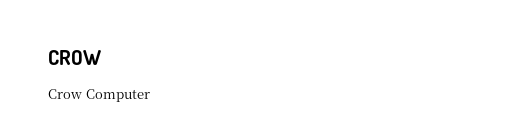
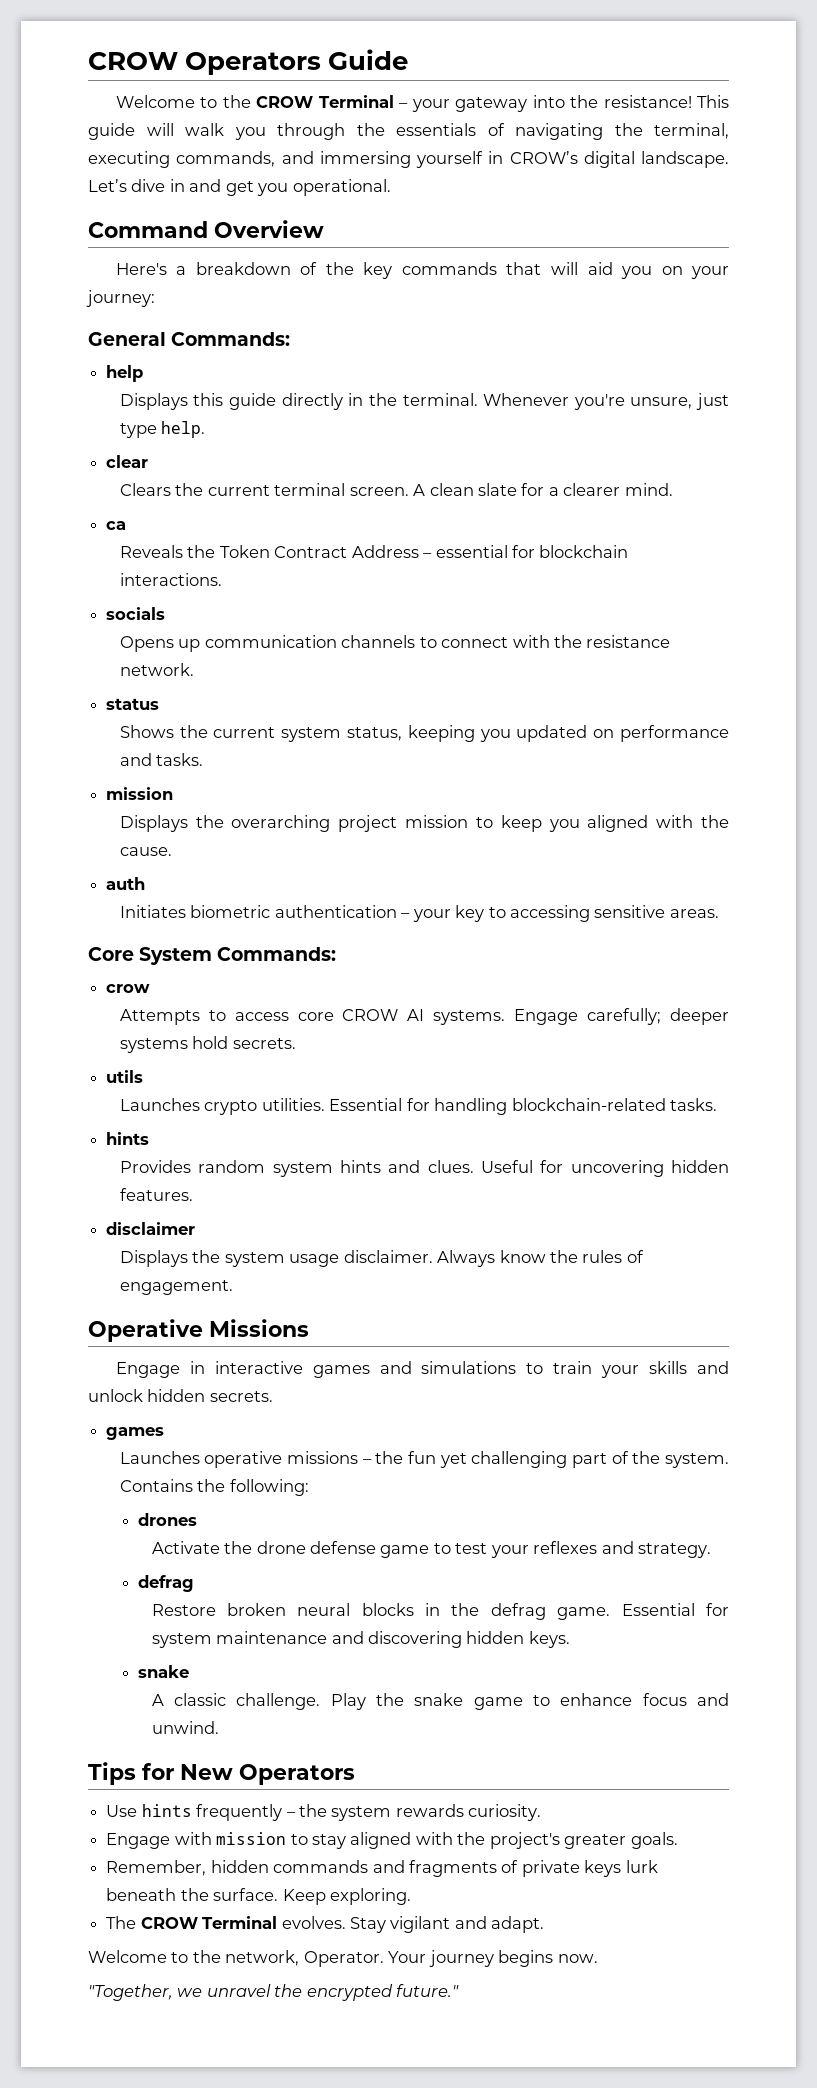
[48,50,101,65] [48,89,150,102] CROW // Crow Computer -> [88,49,409,75] [115,95,730,112] [88,123,729,140] [88,151,729,168] [88,179,391,196] [88,220,324,238] [115,262,729,279] [86,290,155,307] [88,332,291,346] [106,365,144,382] [119,393,729,410] [119,421,206,438] [106,455,149,468] [119,483,673,496] [106,521,127,530] [119,545,629,558] [119,573,222,586] [106,607,166,620] [119,635,671,652] [119,663,194,676] [106,698,160,710] [119,725,730,742] [119,753,204,766] [106,787,174,800] [119,815,730,832] [119,847,172,856] [106,877,146,890] [119,905,719,922] [88,947,337,965] [106,984,151,993] [119,1008,729,1025] [119,1036,296,1053] [106,1070,144,1083] [119,1098,717,1115] [106,1132,150,1145] [119,1160,730,1177] [119,1188,193,1201] [106,1222,196,1235] [119,1250,644,1267] [119,1280,233,1295] [88,1319,309,1342] [115,1361,730,1378] [88,1389,273,1402] [106,1427,165,1440] [119,1451,729,1468] [119,1479,309,1496] [137,1513,197,1526] [151,1541,712,1558] [137,1575,194,1592] [151,1603,729,1620] [151,1631,570,1648] [137,1665,189,1678] [151,1693,730,1710] [151,1721,219,1734] [88,1762,355,1785] [106,1804,542,1821] [106,1832,678,1849] [106,1860,658,1877] [106,1888,411,1905] [106,1916,545,1933] [88,1950,598,1967] [88,1984,460,2001] CROW Operators Guide // Welcome to the CROW Terminal – your gateway into the resistance! This guide will walk you through the essentials of navigating the terminal, executing commands, and immersing yourself in CROW’s digital landscape. Let’s dive in and get you operational. // Command Overview // Here's a breakdown of the key commands that will aid you on your journey: // General Commands: // help // Displays this guide directly in the terminal. Whenever you're unsure, just type help. // clear // Clears the current terminal screen. A clean slate for a clearer mind. // ca // Reveals the Token Contract Address – essential for blockchain interactions. // socials // Opens up communication channels to connect with the resistance network. // status // Shows the current system status, keeping you updated on performance and tasks. // mission // Displays the overarching project mission to keep you aligned with the cause. // auth // Initiates biometric authentication – your key to accessing sensitive areas. // Core System Commands: // crow // Attempts to access core CROW AI systems. Engage carefully; deeper systems hold secrets. // utils // Launches crypto utilities. Essential for handling blockchain-related tasks. // hints // Provides random system hints and clues. Useful for uncovering hidden features. // disclaimer // Displays the system usage disclaimer. Always know the rules of engagement. // Operative Missions // Engage in interactive games and simulations to train your skills and unlock hidden secrets. // games // Launches operative missions – the fun yet challenging part of the system. Contains the following: // drones // Activate the drone defense game to test your reflexes and strategy. // defrag // Restore broken neural blocks in the defrag game. Essential for system maintenance and discovering hidden keys. // snake // A classic challenge. Play the snake game to enhance focus and unwind. // Tips for New Operators // Use hints frequently – the system rewards curiosity. // Engage with mission to stay aligned with the project's greater goals. // Remember, hidden commands and fragments of private keys lurk beneath the surface. Keep exploring. // The CROW Terminal evolves. Stay vigilant and adapt. // Welcome to the network, Operator. Your journey begins now. // "Together, we unravel the encrypted future."

